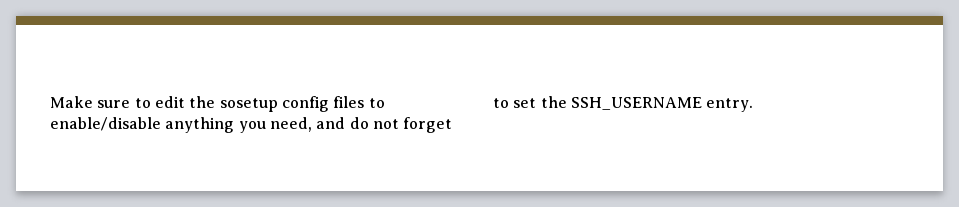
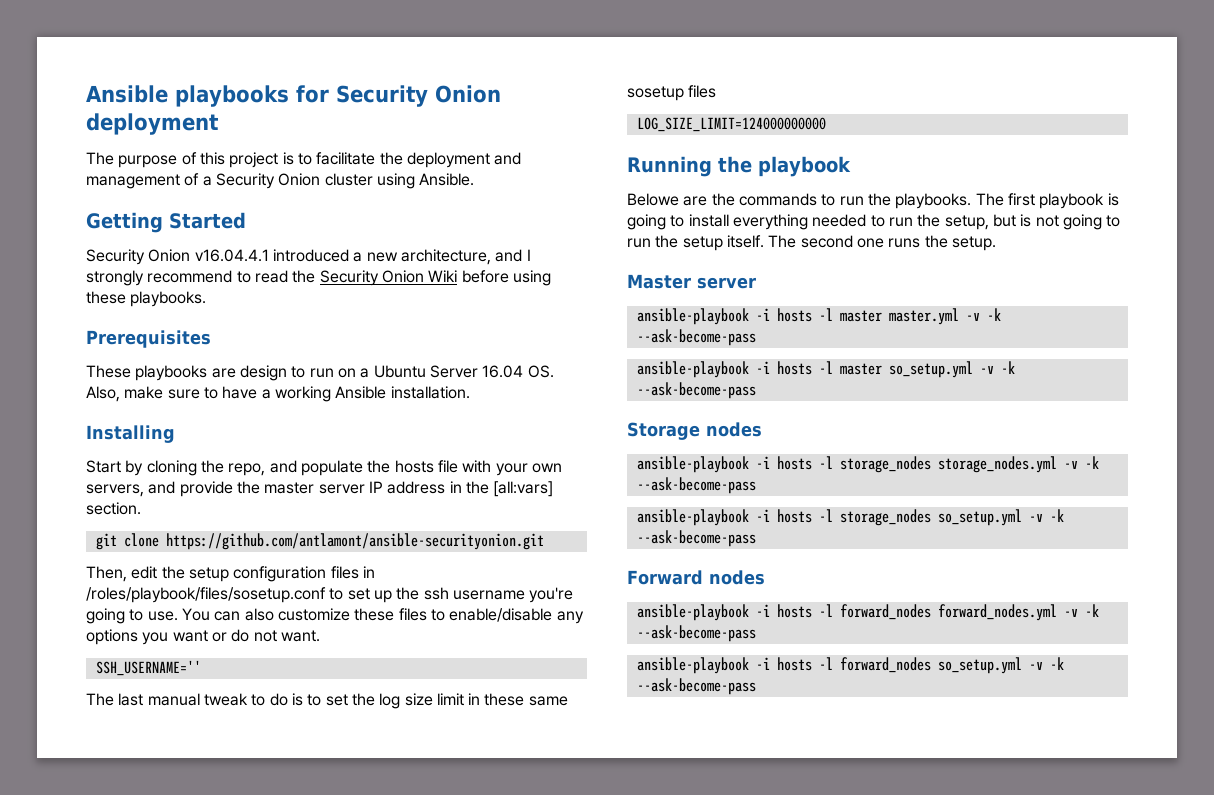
[50,96,385,112] [50,117,453,133] [493,96,754,112] Make sure to edit the sosetup config files to enable/disable anything you need, and do not forget to set the SSH_USERNAME entry. -> [86,85,501,107] [86,113,219,135] [86,152,522,168] [86,173,475,189] [86,212,246,233] [86,249,531,265] [86,270,551,286] [86,291,207,307] [86,330,211,348] [86,365,554,381] [86,386,470,402] [86,425,175,443] [86,460,562,476] [86,481,554,497] [86,502,141,515] [95,533,544,550] [86,566,375,582] [86,587,574,603] [86,608,584,624] [86,629,320,645] [95,660,201,676] [86,693,568,709] [627,85,717,101] [636,117,826,132] [627,156,851,177] [627,193,1119,209] [627,214,1121,230] [627,235,996,251] [627,274,756,289] [636,308,1001,325] [636,329,756,346] [636,361,1015,378] [636,382,756,399] [627,422,762,440] [636,456,1099,473] [636,477,756,494] [636,509,1064,526] [636,530,756,547] [627,570,765,585] [636,604,1099,621] [636,625,756,642] [636,657,1064,674] [636,678,756,695] Ansible playbooks for Security Onion deployment // The purpose of this project is to facilitate the deployment and management of a Security Onion cluster using Ansible. // Getting Started // Security Onion v16.04.4.1 introduced a new architecture, and I strongly recommend to read the Security Onion Wiki before using these playbooks. // Prerequisites // These playbooks are design to run on a Ubuntu Server 16.04 OS. Also, make sure to have a working Ansible installation. // Installing // Start by cloning the repo, and populate the hosts file with your own servers, and provide the master server IP address in the [all:vars] section. // git clone https://github.com/antlamont/ansible-securityonion.git // Then, edit the setup configuration files in /roles/playbook/files/sosetup.conf to set up the ssh username you're going to use. You can also customize these files to enable/disable any options you want or do not want. // SSH_USERNAME='' // The last manual tweak to do is to set the log size limit in these same sosetup files // LOG_SIZE_LIMIT=124000000000 // Running the playbook // Belowe are the commands to run the playbooks. The first playbook is going to install everything needed to run the setup, but is not going to run the setup itself. The second one runs the setup. // Master server // ansible-playbook -i hosts -l master master.yml -v -k --ask-become-pass // ansible-playbook -i hosts -l master so_setup.yml -v -k --ask-become-pass // Storage nodes // ansible-playbook -i hosts -l storage_nodes storage_nodes.yml -v -k --ask-become-pass // ansible-playbook -i hosts -l storage_nodes so_setup.yml -v -k --ask-become-pass // Forward nodes // ansible-playbook -i hosts -l forward_nodes forward_nodes.yml -v -k --ask-become-pass // ansible-playbook -i hosts -l forward_nodes so_setup.yml -v -k --ask-become-pass

